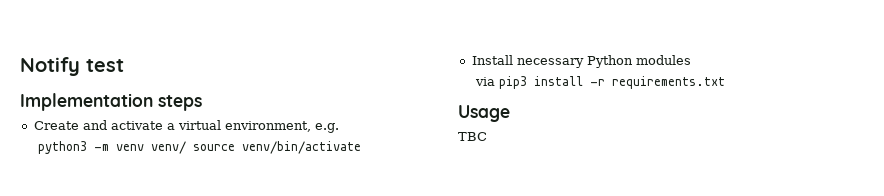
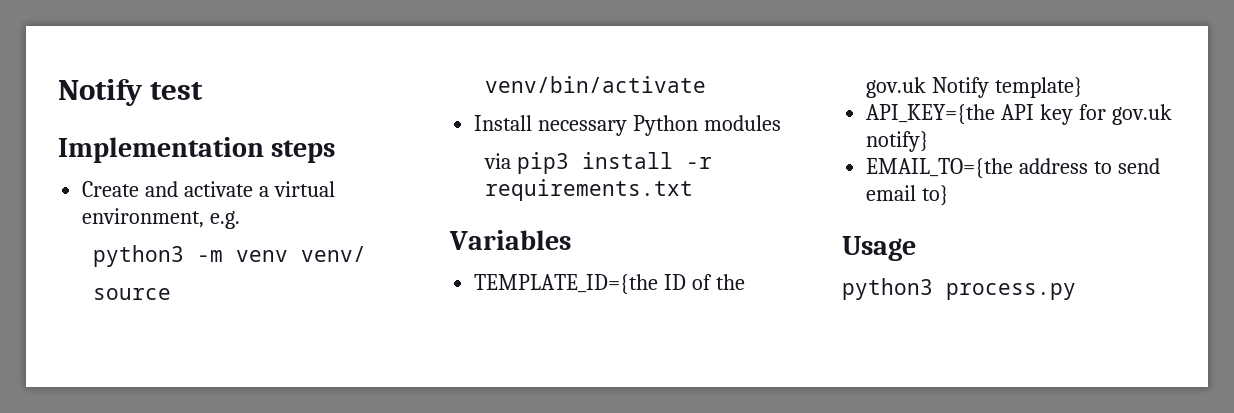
(186, 147) none -> (367, 254) //
(725, 82) none -> [449,230,571,250] [474,274,746,295] [866,77,1084,98] [866,104,1172,125] [866,131,930,152] [866,158,1161,179] [866,185,950,206] // Variables // TEMPLATE_ID={the ID of the gov.uk Notify template} // API_KEY={the API key for gov.uk notify} // EMAIL_TO={the address to send email to}
[458,132,487,141] TBC -> [842,278,1076,300] python3 process.py

